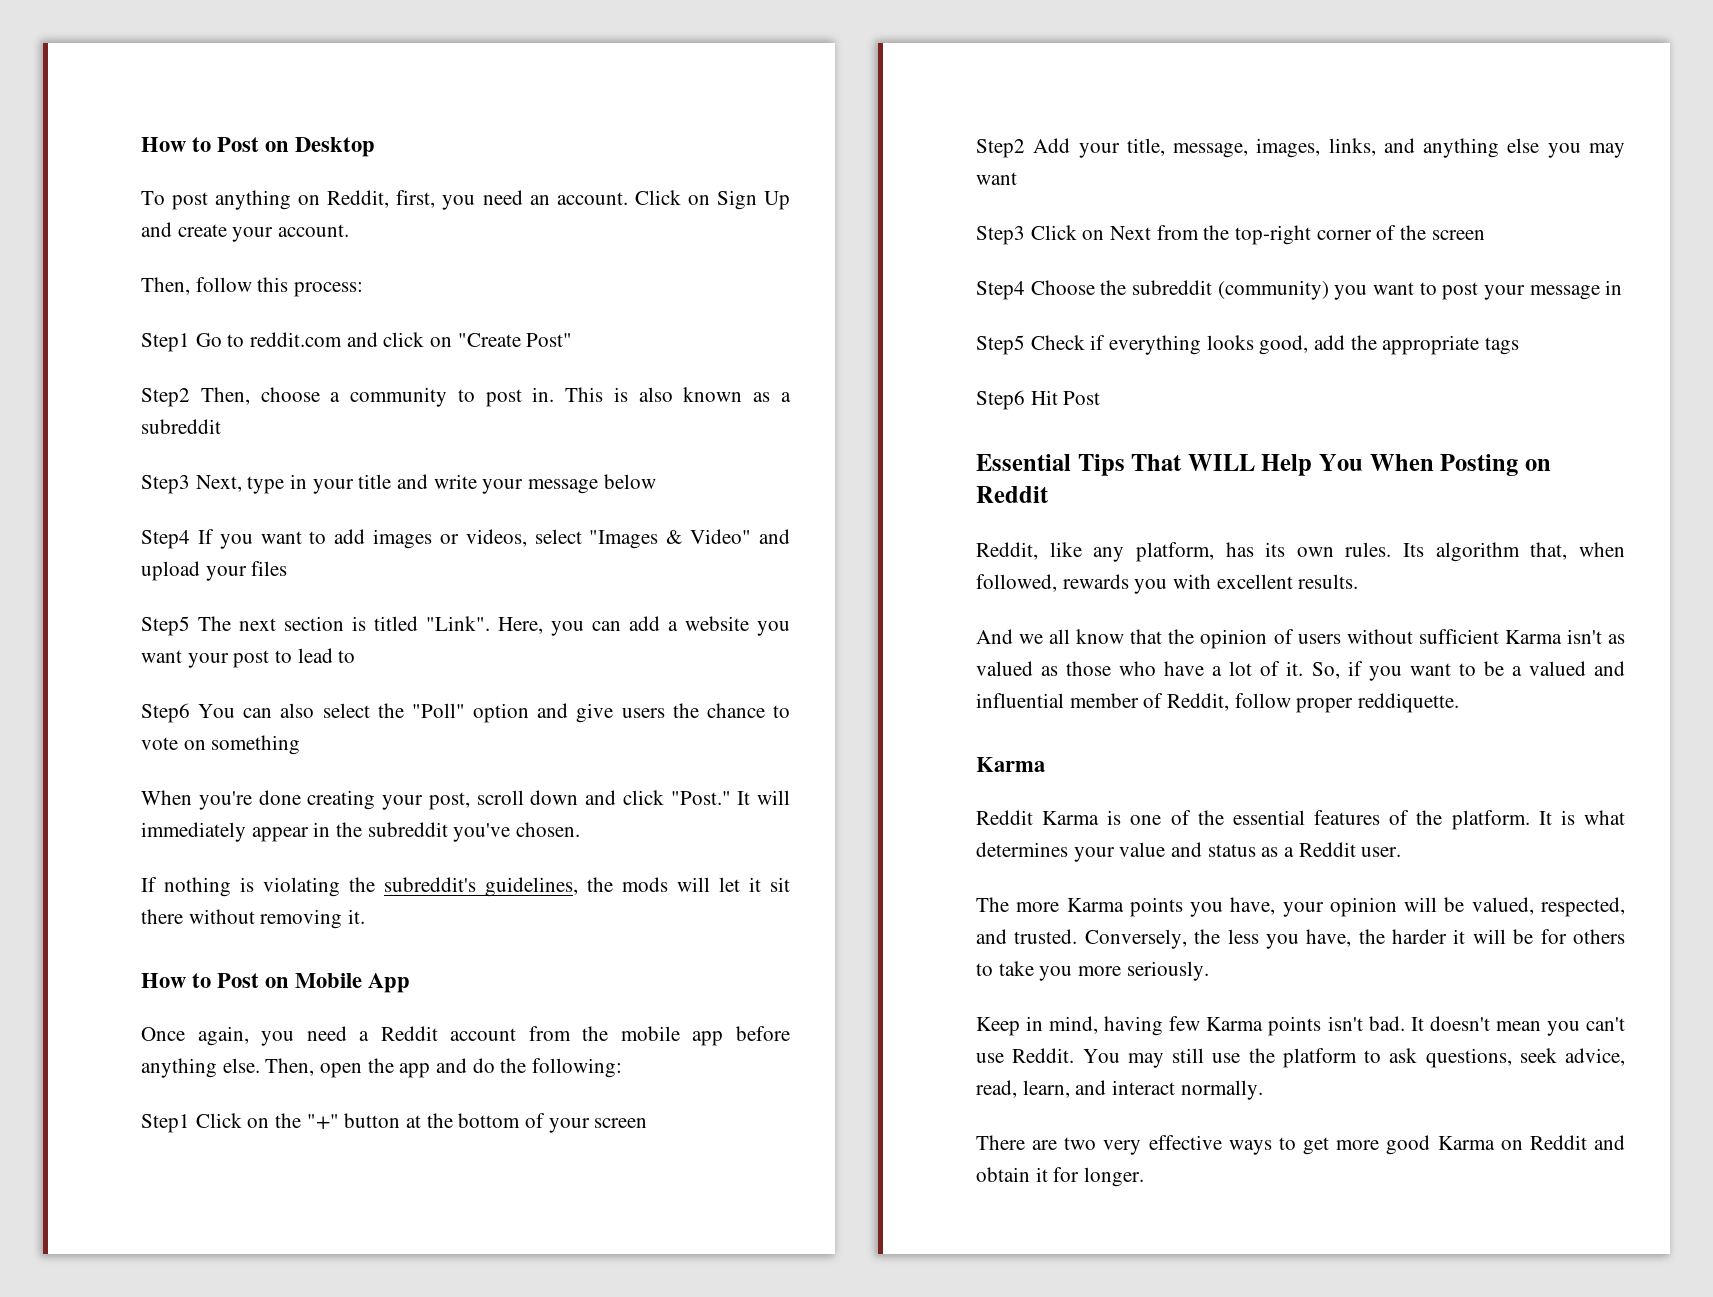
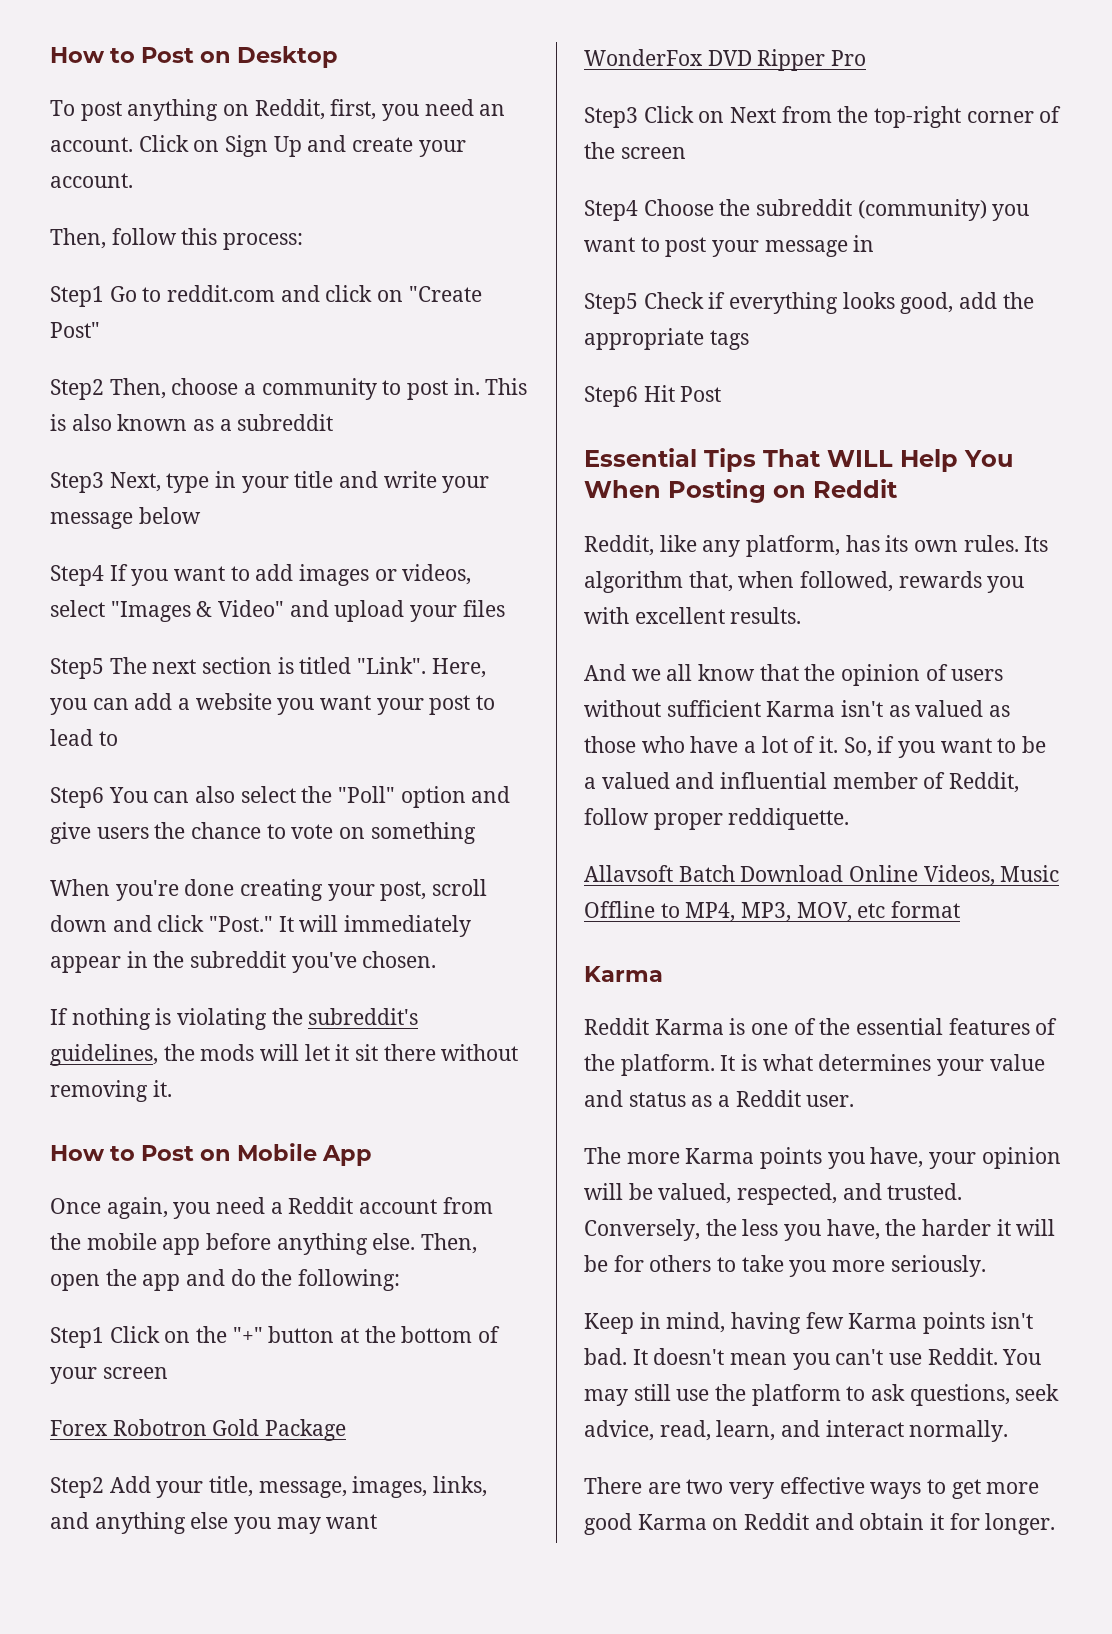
(648, 1123) none -> [50,1419,347,1441] // Forex Robotron Gold Package
(1017, 178) none -> [584,49,867,71] // WonderFox DVD Ripper Pro
(1460, 703) none -> [584,865,1060,886] [584,901,961,922] // Allavsoft Batch Download Online Videos, Music Offline to MP4, MP3, MOV, etc format

